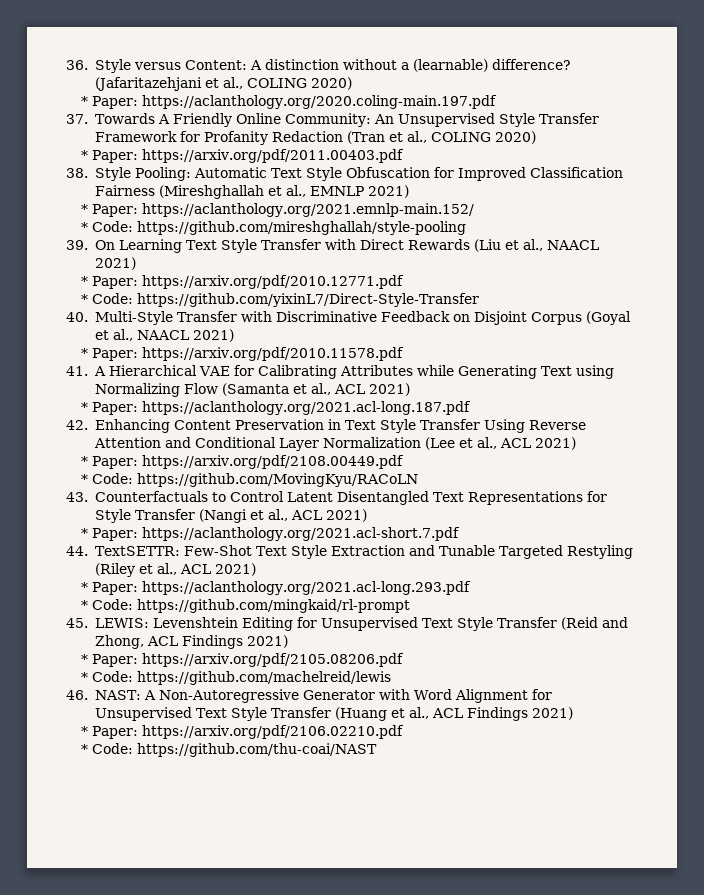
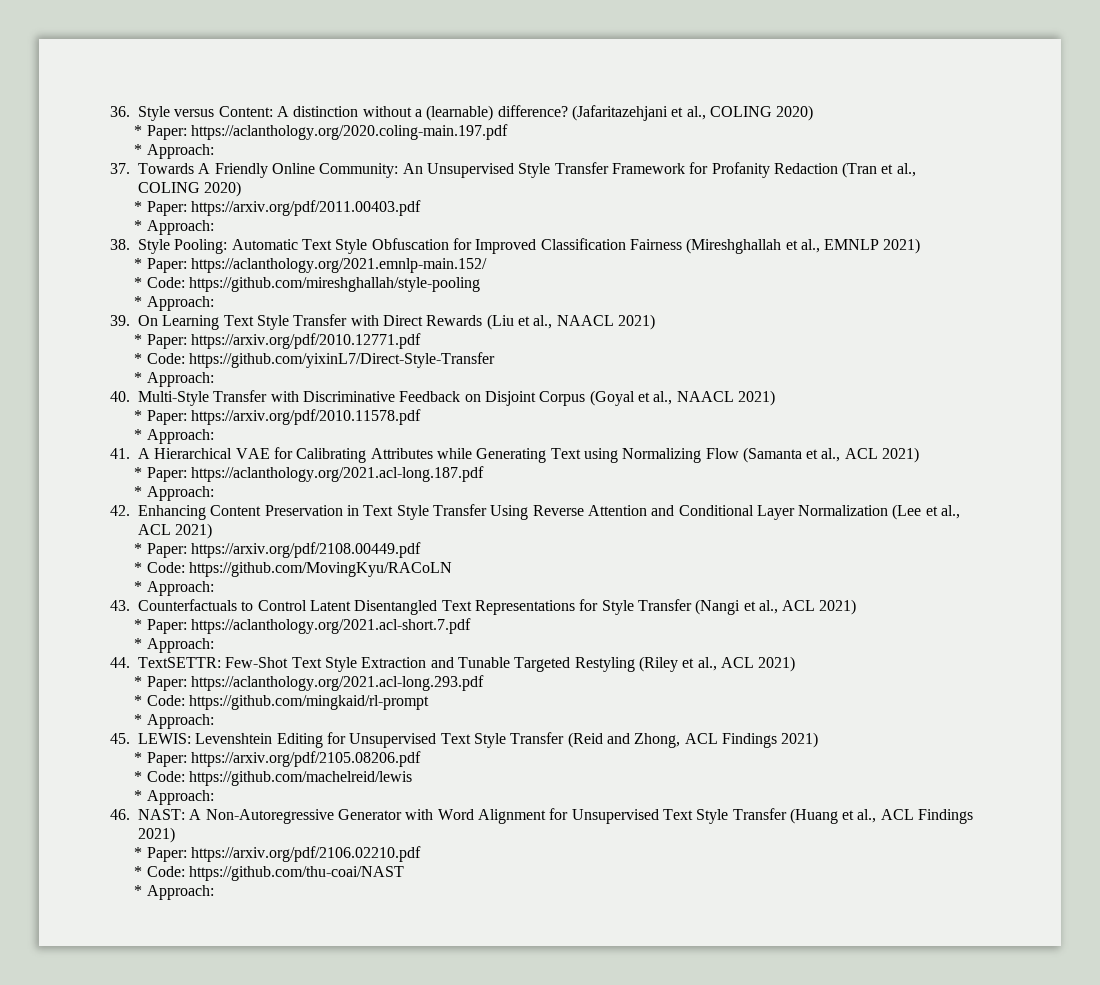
(498, 102) none -> [134,144,214,159] // * Approach:
(405, 156) none -> [134,220,214,235] // * Approach:
(467, 228) none -> [134,296,214,311] // * Approach:
(480, 300) none -> [134,372,214,387] // * Approach:
(405, 354) none -> [134,429,214,444] // * Approach:
(472, 408) none -> [134,486,214,501] // * Approach:
(419, 480) none -> [134,581,214,596] // * Approach:
(461, 534) none -> [134,638,214,653] // * Approach:
(411, 606) none -> [134,714,214,729] // * Approach:
(392, 678) none -> [134,790,214,805] // * Approach:
(378, 750) none -> [134,885,214,900] // * Approach:

